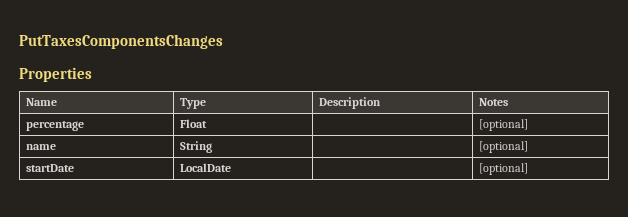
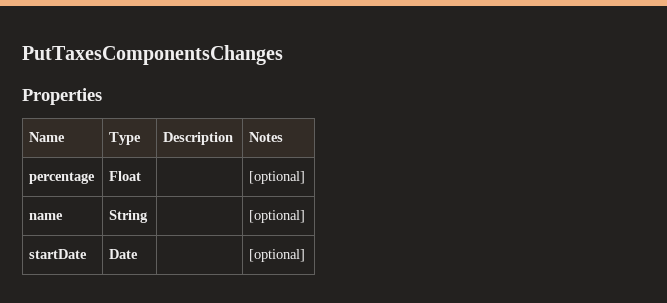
[179,163,231,172] LocalDate -> [109,249,139,259] Date

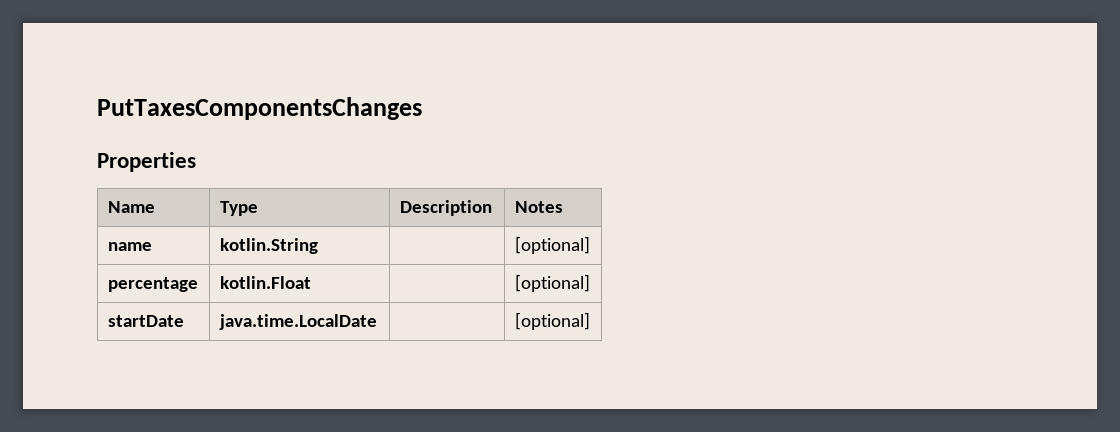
[29,172,96,184] [109,171,142,181] [249,171,306,184] [29,213,64,220] [109,210,149,223] percentage | Float | | [optional] // name | String -> [107,242,152,251] [219,238,318,254] [514,236,590,254] [107,277,198,292] [219,276,311,289] name | kotlin.String | | [optional] // percentage | kotlin.Float
[109,249,139,259] Date -> [218,314,377,330] java.time.LocalDate

